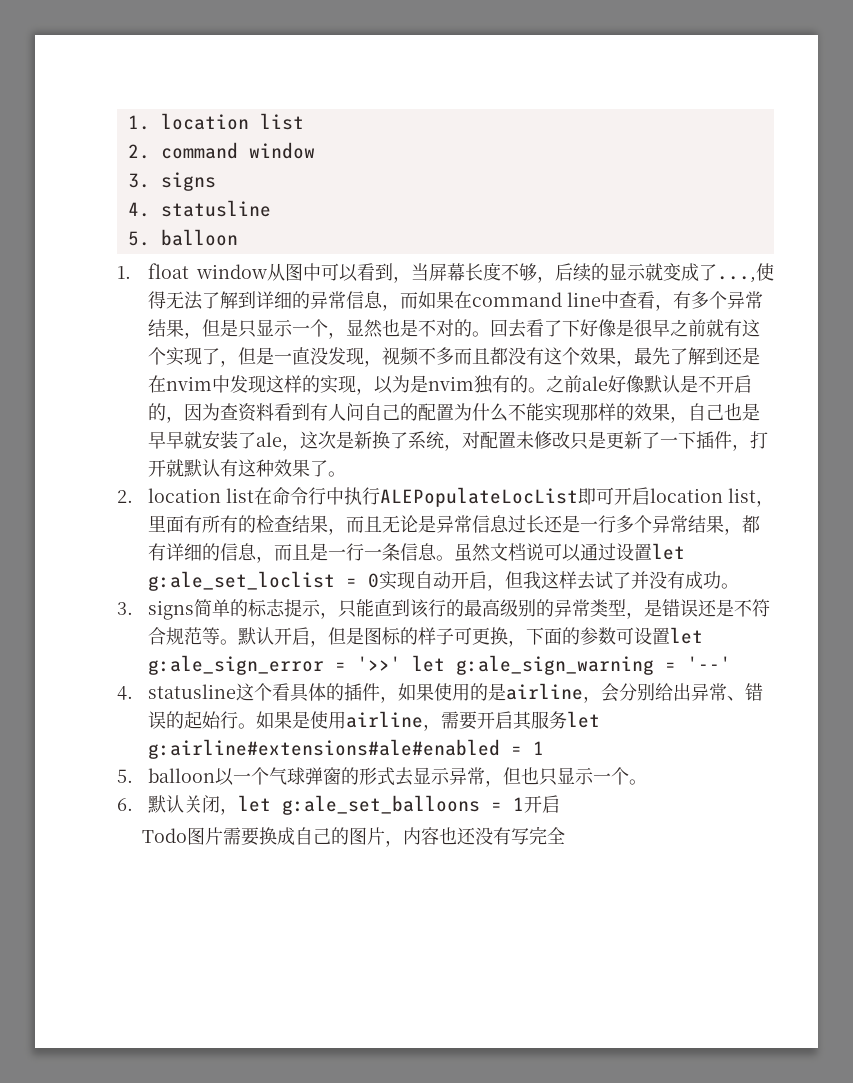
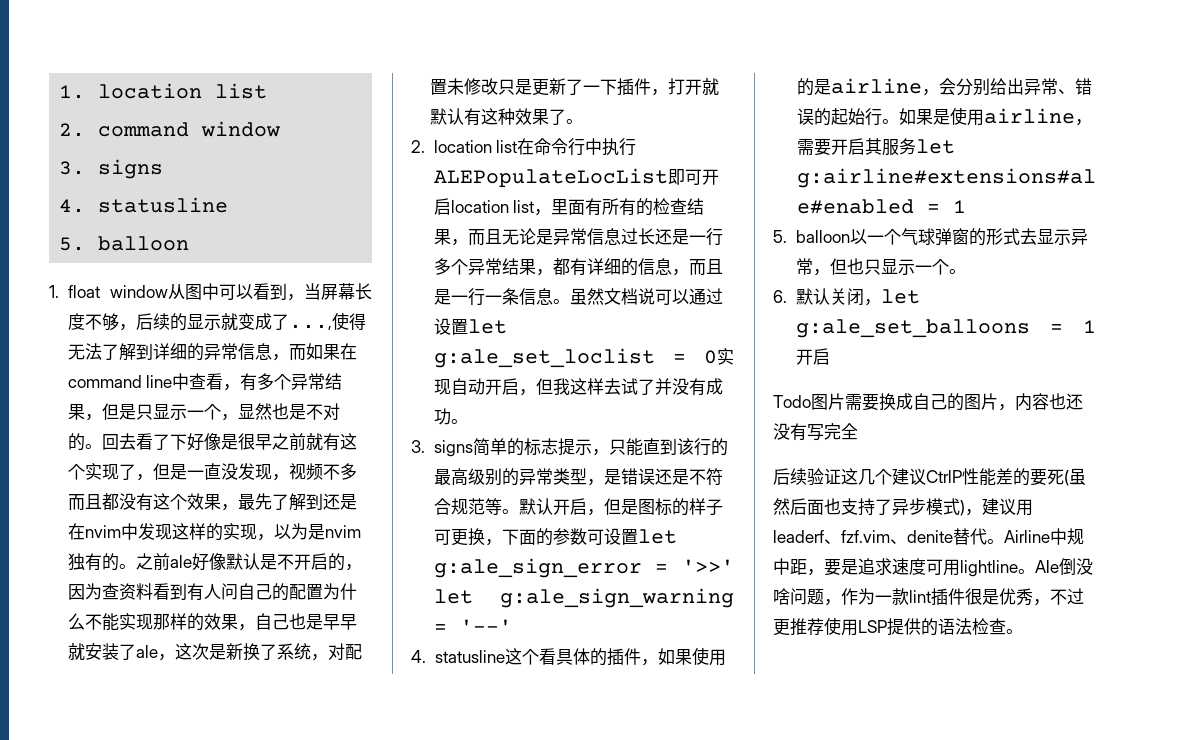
(566, 835) none -> [773,468,1086,486] [773,498,1033,516] [773,528,1084,545] [773,558,1093,577] [773,588,1084,606] [773,617,1023,636] // 后续验证这几个建议CtrlP性能差的要死(虽然后面也支持了异步模式)，建议用leaderf、fzf.vim、denite替代。Airline中规中距，要是追求速度可用lightline。Ale倒没啥问题，作为一款lint插件很是优秀，不过更推荐使用LSP提供的语法检查。

